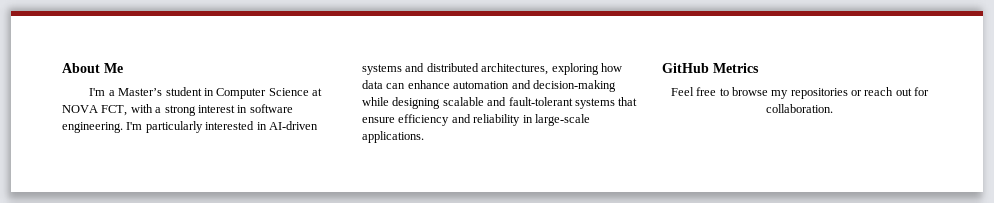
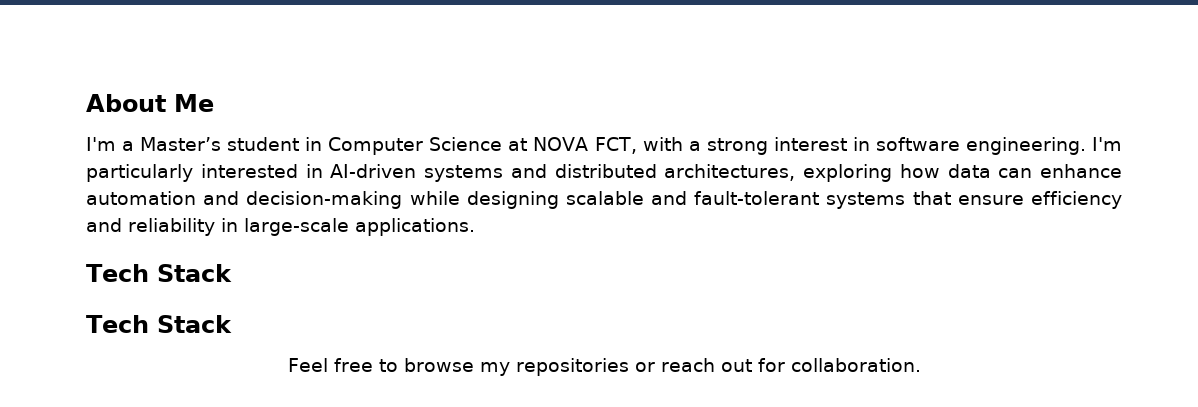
[662,63,759,73] GitHub Metrics -> [86,264,232,282] [86,315,232,333] Tech Stack // Tech Stack

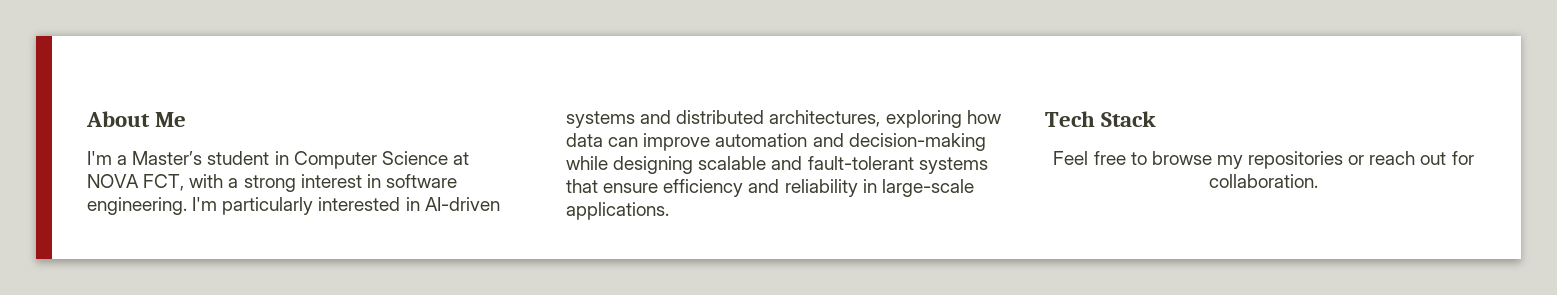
[1040,164,1122,178] enhance -> [643,133,711,151] improve
[86,315,232,333] // Tech Stack -> (1157, 119) none

